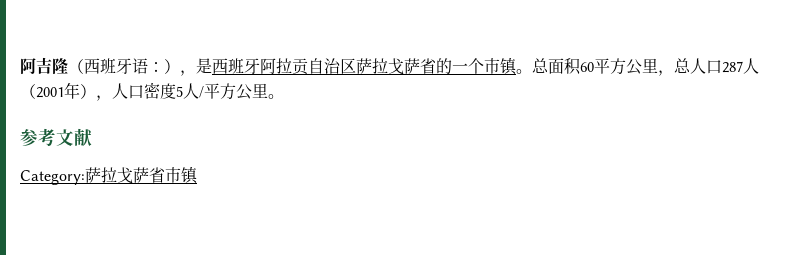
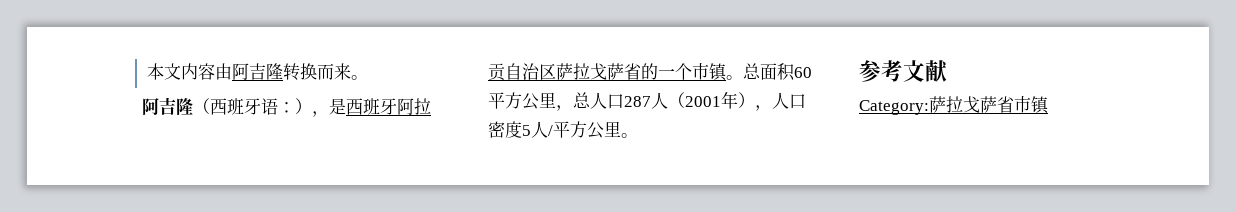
(20, 66) none -> [146,63,368,81] 本文内容由阿吉隆转换而来。 //

